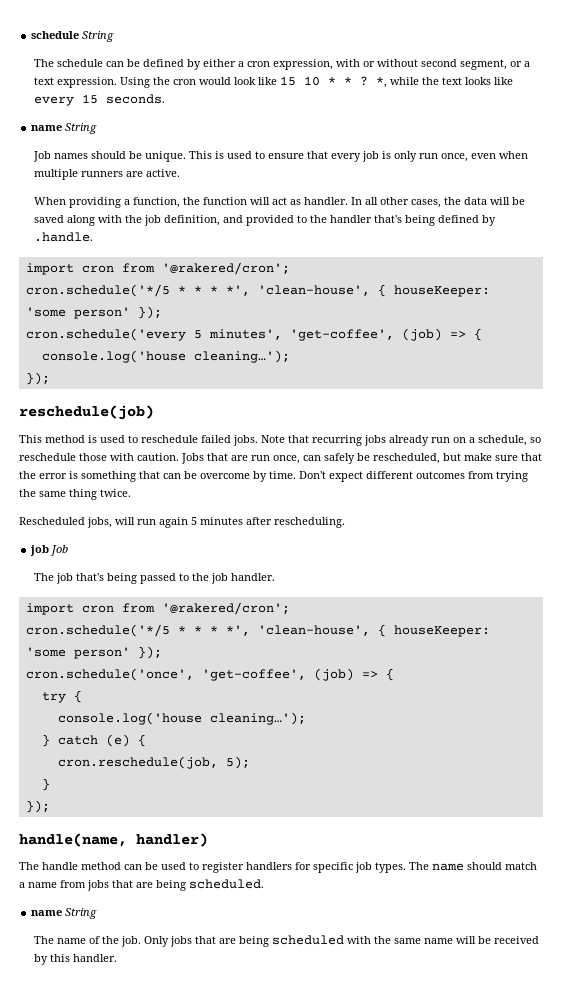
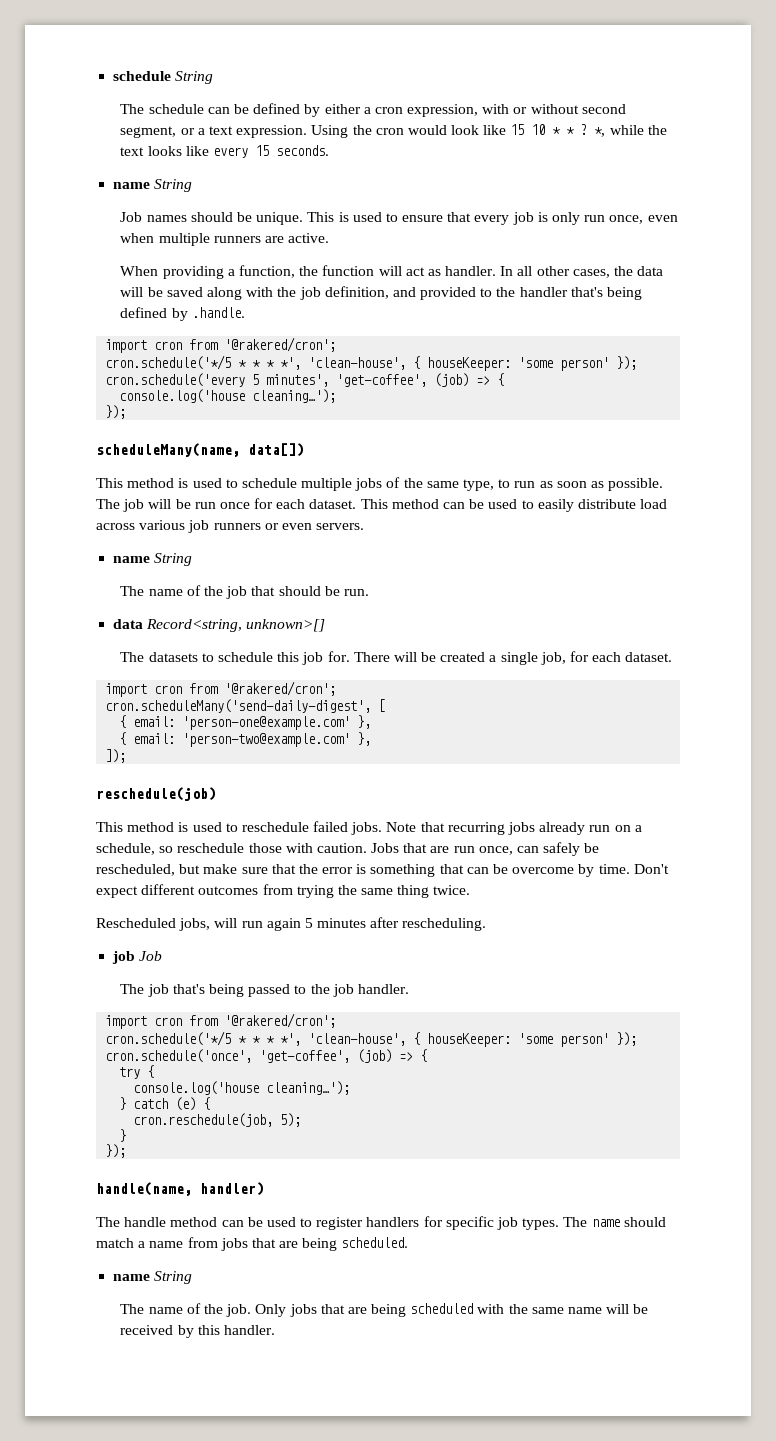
(50, 378) none -> [96,443,304,457] [96,477,664,491] [96,498,668,512] [96,520,365,533] [113,553,193,566] [120,585,369,599] [113,619,326,632] [120,651,673,665] [105,681,337,697] [105,699,386,713] [119,715,372,730] [119,732,372,747] [105,749,127,763] // scheduleMany(name, data[]) // This method is used to schedule multiple jobs of the same type, to run as soon as possible. The job will be run once for each dataset. This method can be used to easily distribute load across various job runners or even servers. // name String // The name of the job that should be run. // data Record<string, unknown>[] // The datasets to schedule this job for. There will be created a single job, for each dataset. // import cron from '@rakered/cron'; // cron.scheduleMany('send-daily-digest', [ // { email: 'person-one@example.com' }, // { email: 'person-two@example.com' }, // ]);

